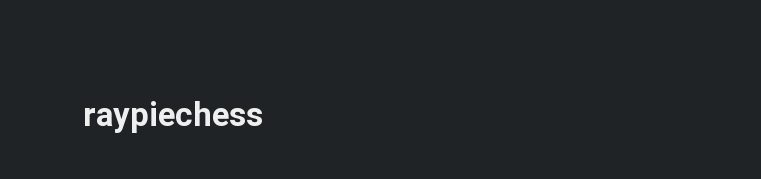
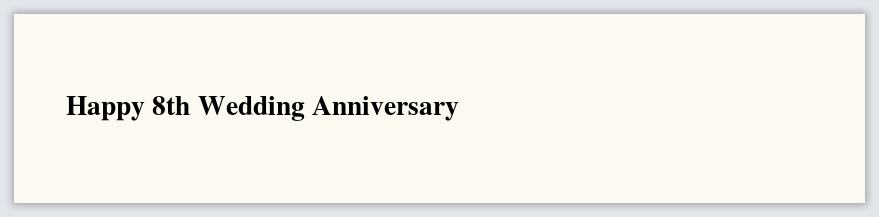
[83,101,263,133] raypiechess -> [66,96,460,121] Happy 8th Wedding Anniversary

